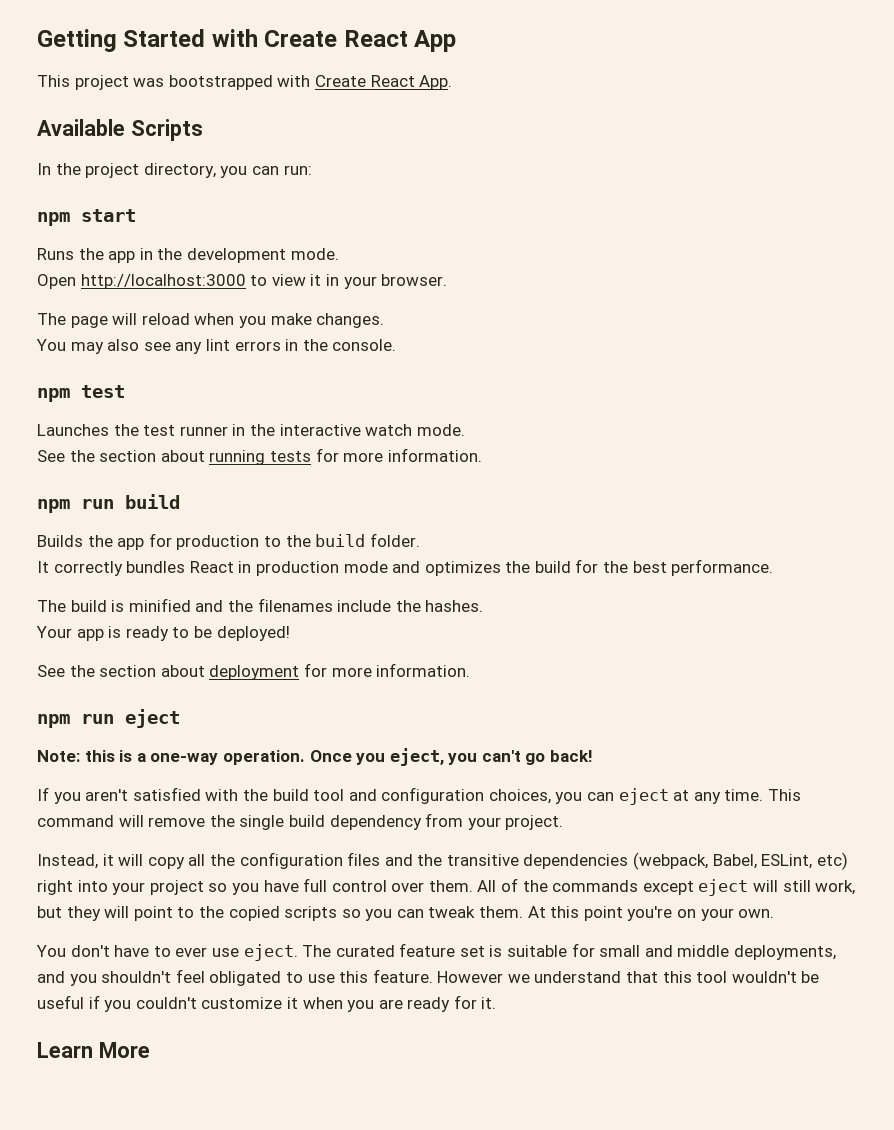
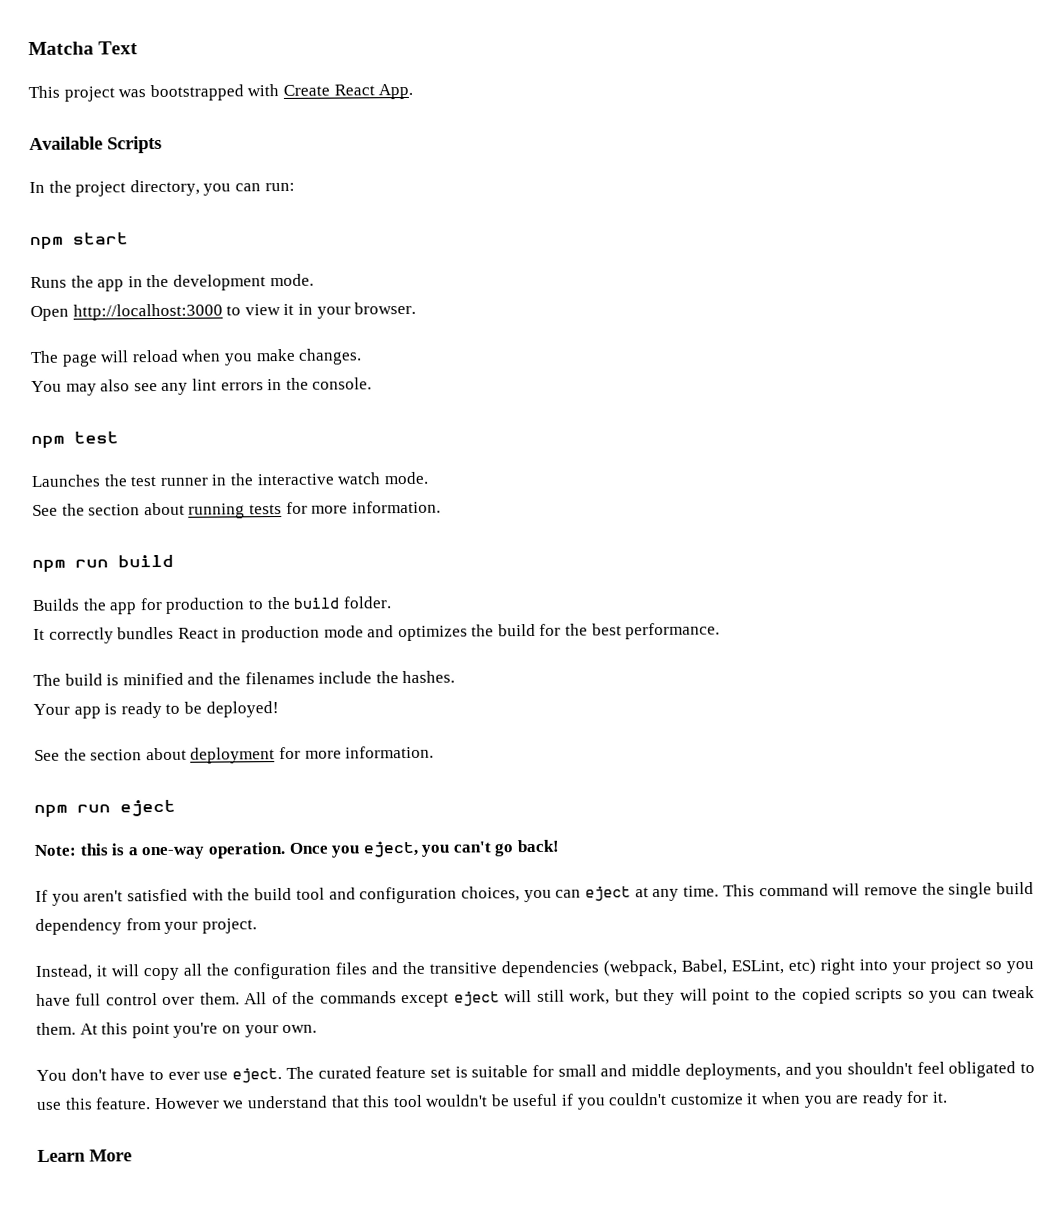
[37,29,457,52] Getting Started with Create React App -> [28,41,139,56] Matcha Text

